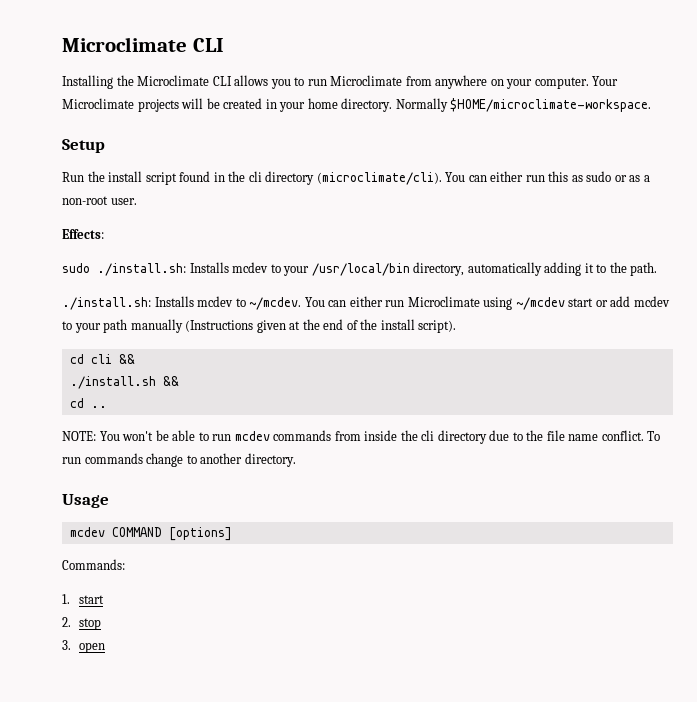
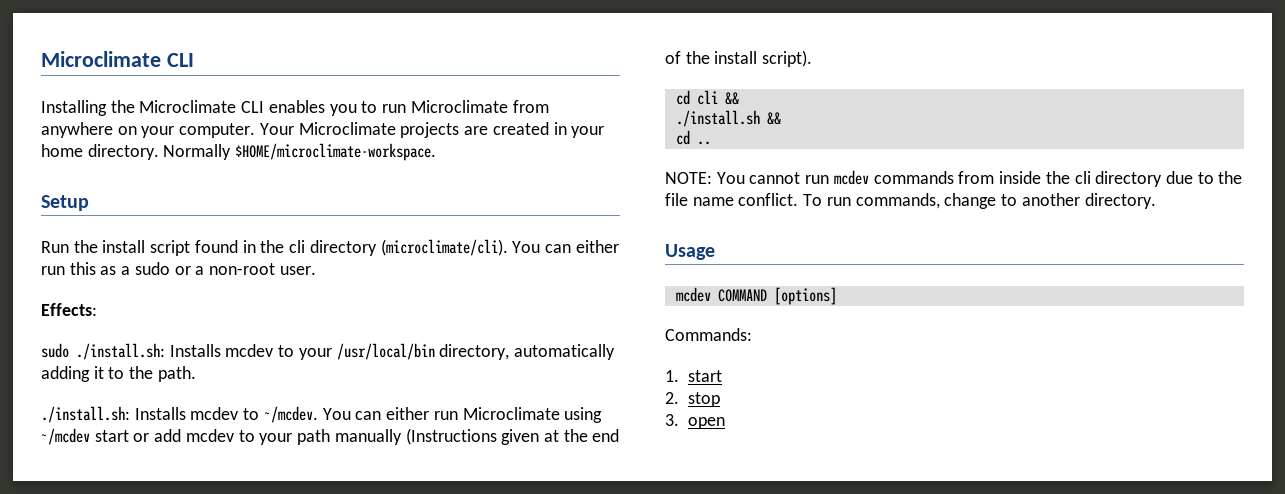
[234,75,269,86] allows -> [268,100,325,113] enables
[181,98,220,109] will be -> [464,126,489,135] are
(583, 178) none -> [121,266,131,275] a
[629,175,641,182] as -> (191, 270) none
[122,430,209,441] won't be able to -> [749,172,801,184] cannot
[84,453,143,464] commands -> [855,193,940,209] commands,

